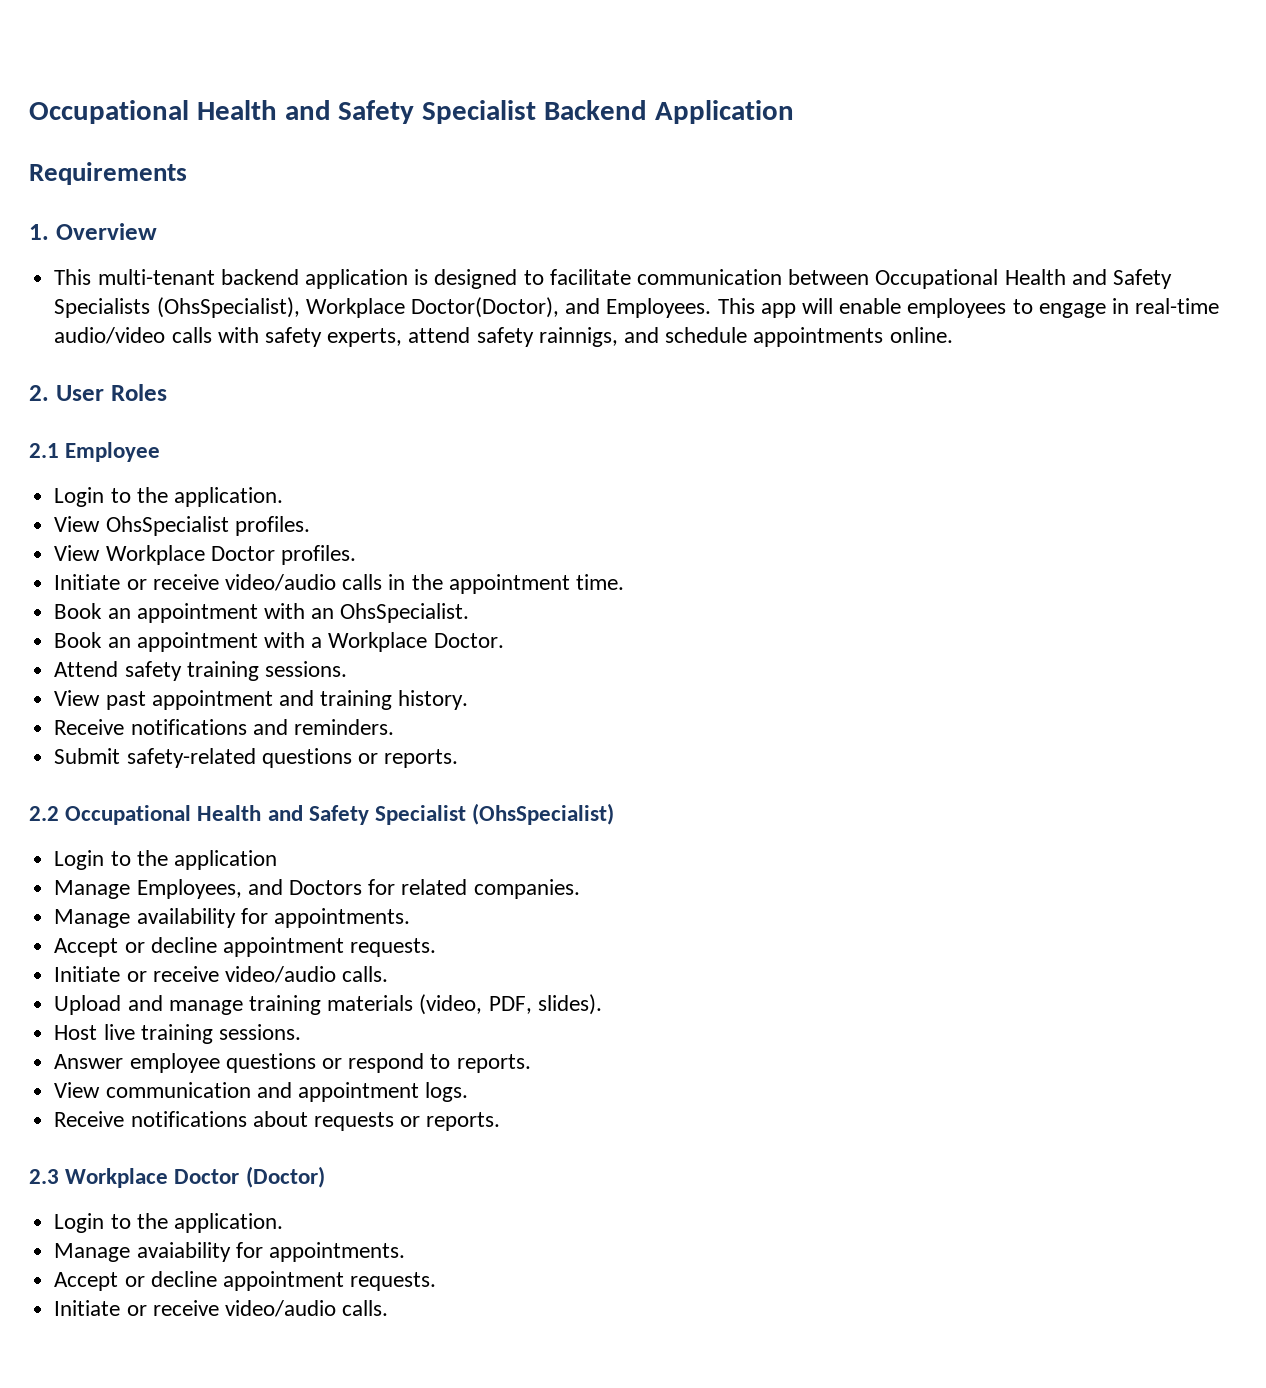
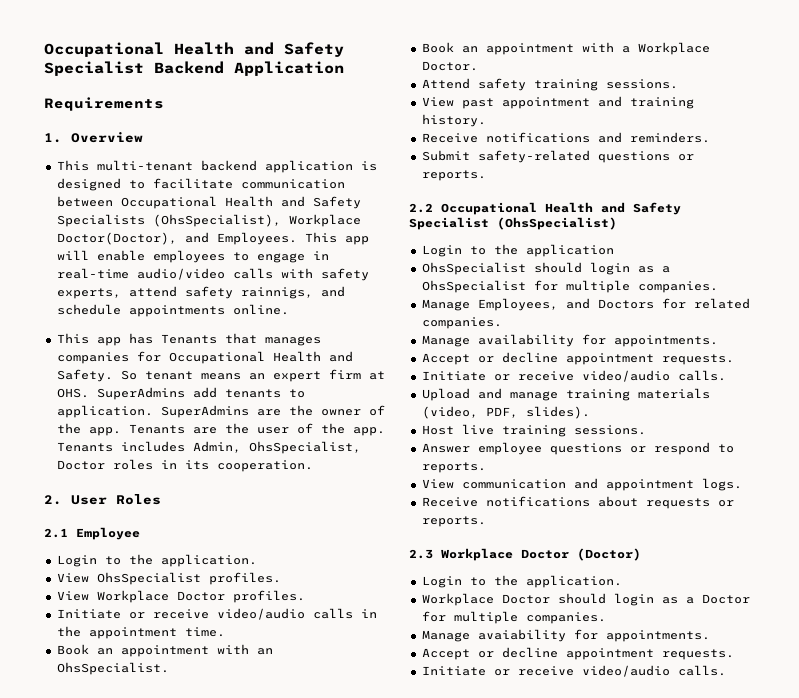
(953, 335) none -> [56,333,321,346] [56,351,353,364] [56,369,385,382] [56,387,305,400] [56,405,385,418] [56,423,385,436] [56,441,361,454] [56,459,313,472] // This app has Tenants that manages companies for Occupational Health and Safety. So tenant means an expert firm at OHS. SuperAdmins add tenants to application. SuperAdmins are the owner of the app. Tenants are the user of the app. Tenants includes Admin, OhsSpecialist, Doctor roles in its cooperation.
(277, 860) none -> [421,262,670,275] [421,280,718,293] // OhsSpecialist should login as a OhsSpecialist for multiple companies.
(283, 1223) none -> [421,593,750,606] [421,611,606,624] // Workplace Doctor should login as a Doctor for multiple companies.

